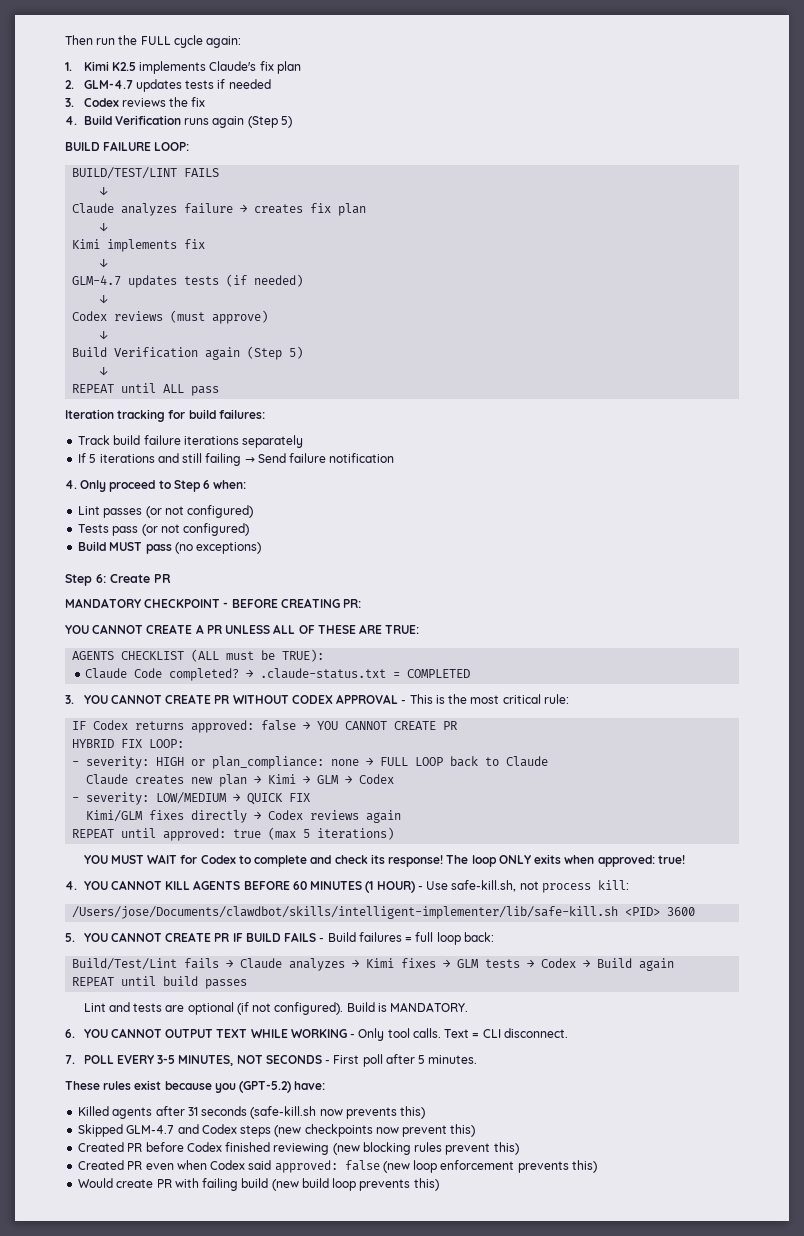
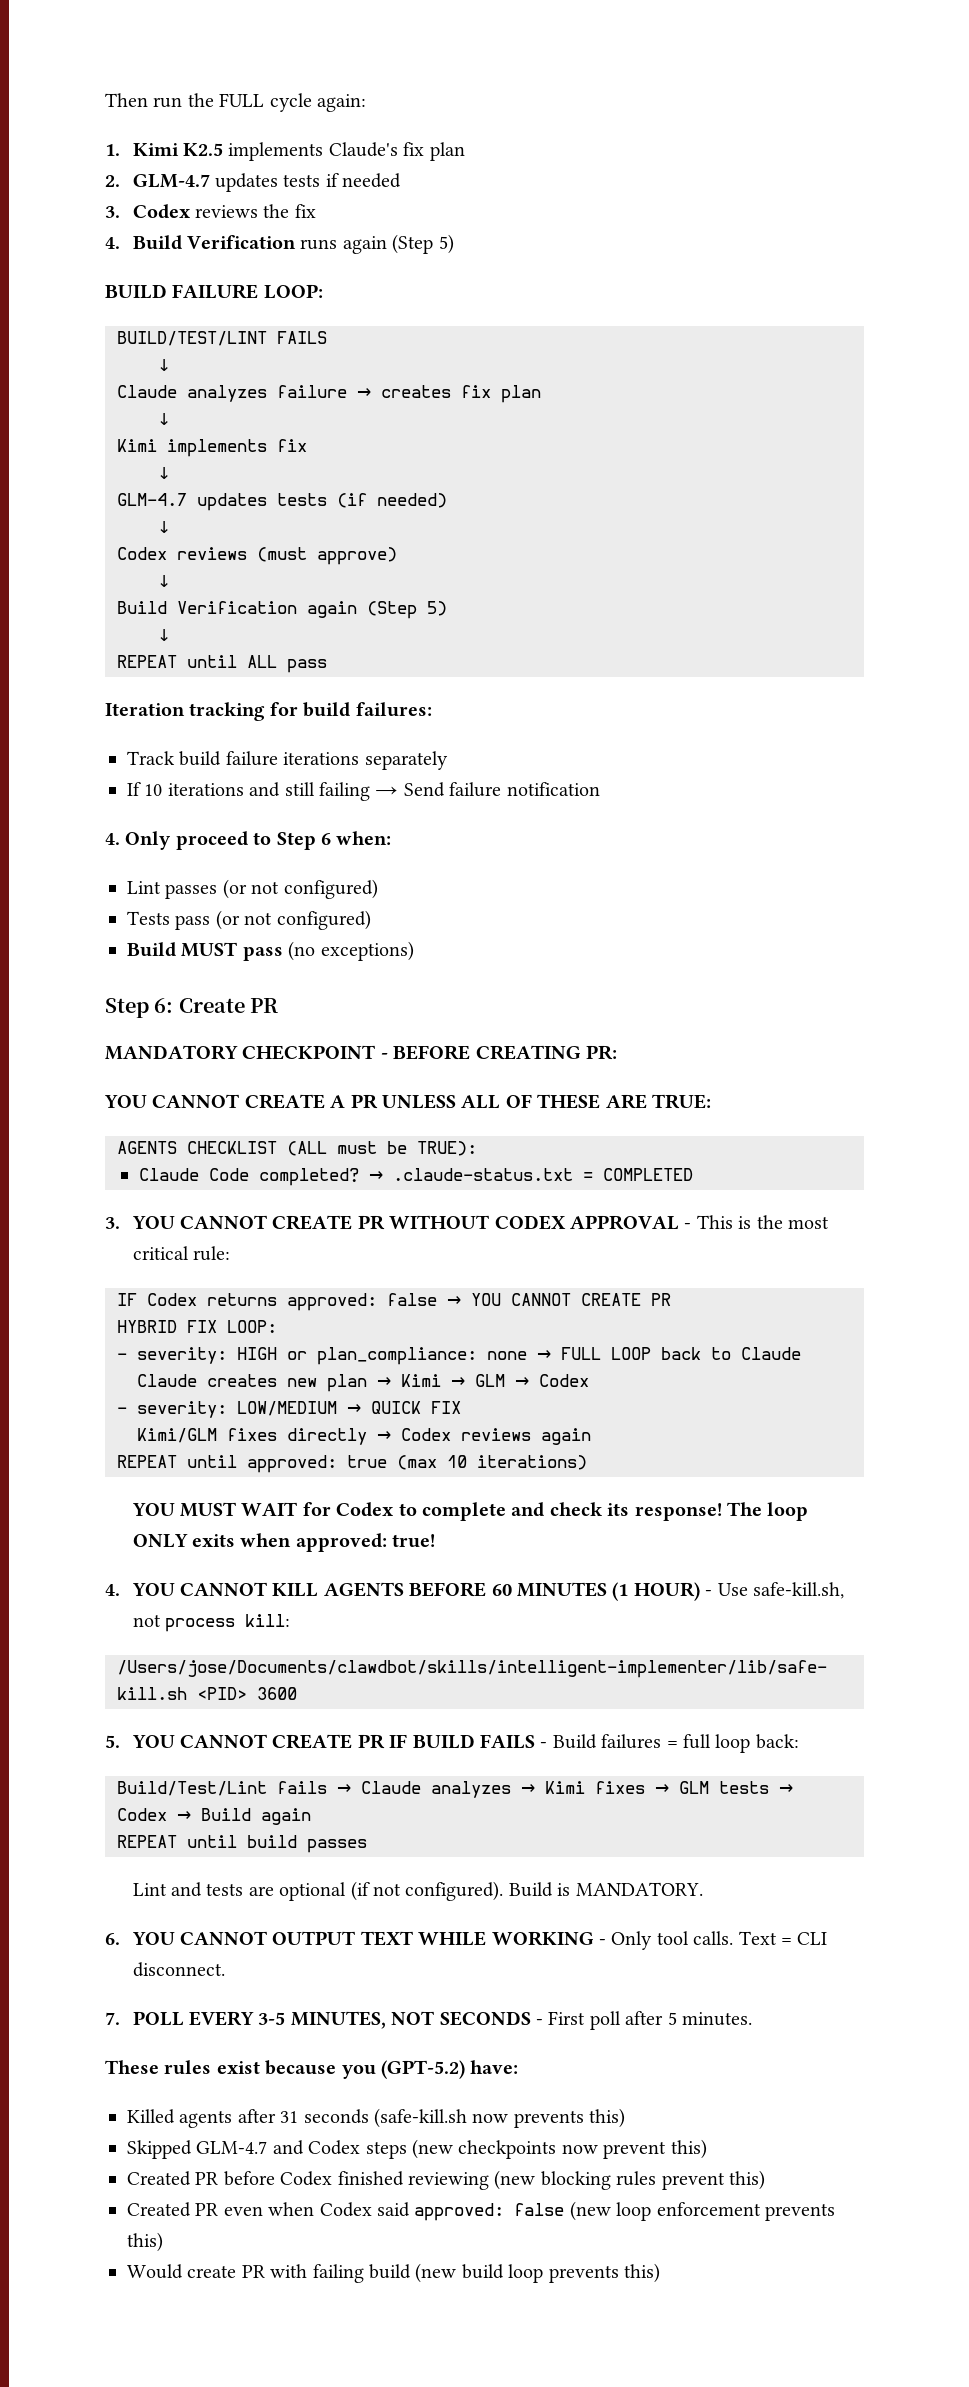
[89,454,97,463] 5 -> [144,784,163,796] 10
[303,829,311,838] 5 -> [447,1455,467,1468] 10

